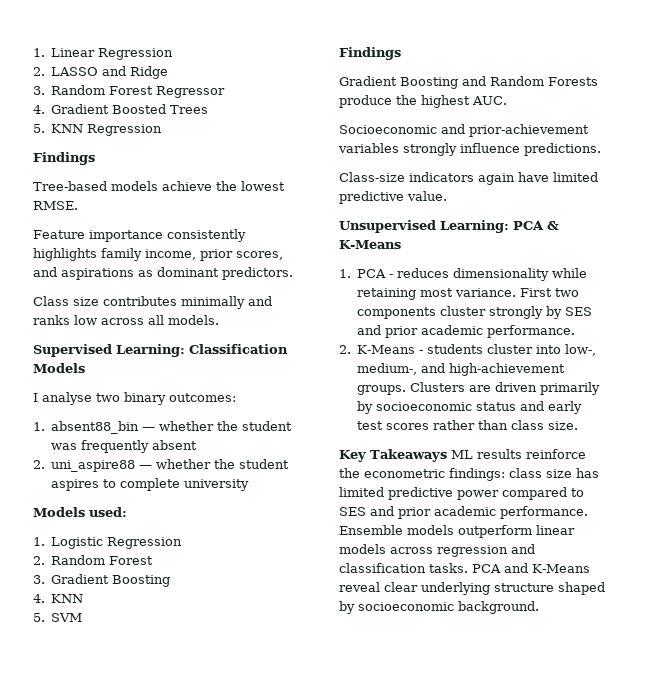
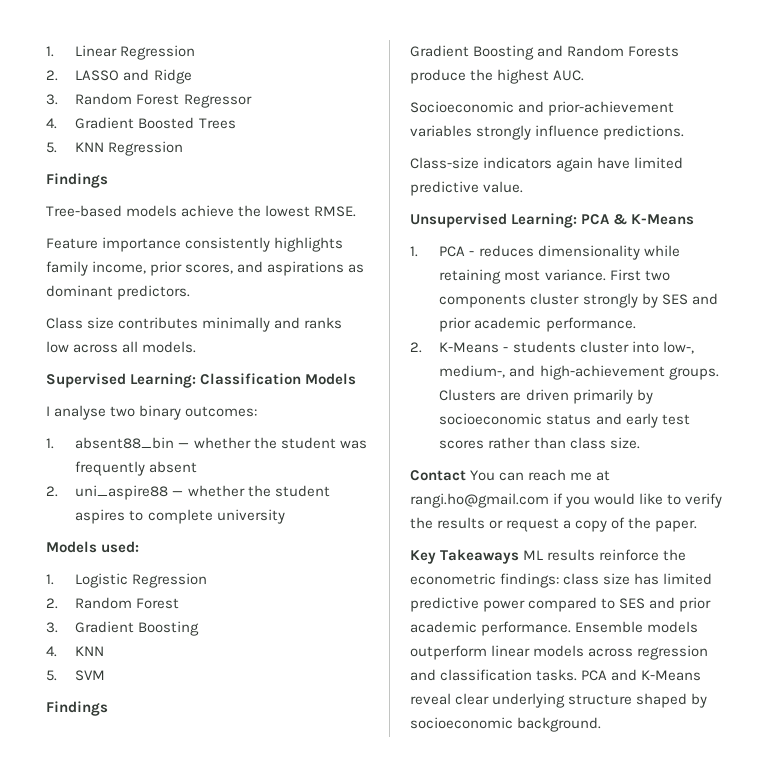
(579, 425) none -> [410,469,611,481] [410,493,723,508] [410,517,698,532] // Contact You can reach me at rangi.ho@gmail.com if you would like to verify the results or request a copy of the paper.

